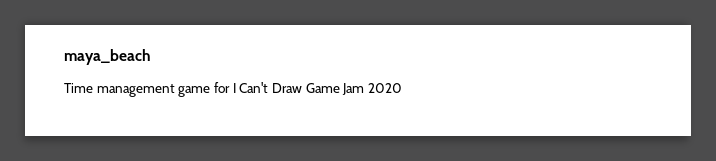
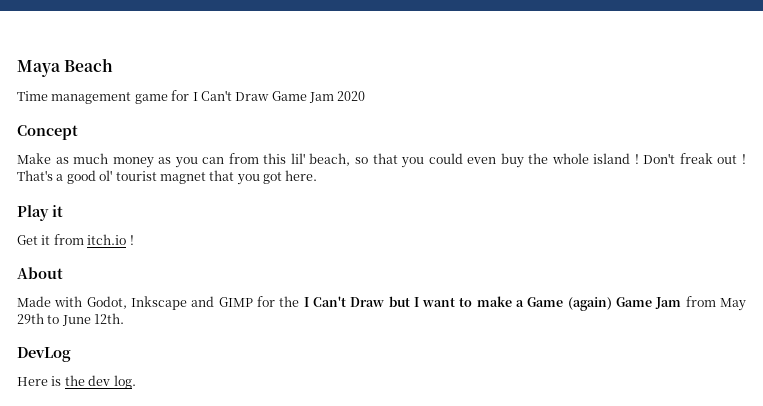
[64,49,151,65] maya_beach -> [17,58,114,77] Maya Beach
(402, 88) none -> [17,125,78,140] [17,153,746,168] [17,170,318,185] [17,205,63,221] [17,234,134,245] [17,267,63,279] [17,296,747,311] [17,313,125,326] [17,347,71,362] [17,375,136,389] // Concept // Make as much money as you can from this lil' beach, so that you could even buy the whole island ! Don't freak out ! That's a good ol' tourist magnet that you got here. // Play it // Get it from itch.io ! // About // Made with Godot, Inkscape and GIMP for the I Can't Draw but I want to make a Game (again) Game Jam from May 29th to June 12th. // DevLog // Here is the dev log.

